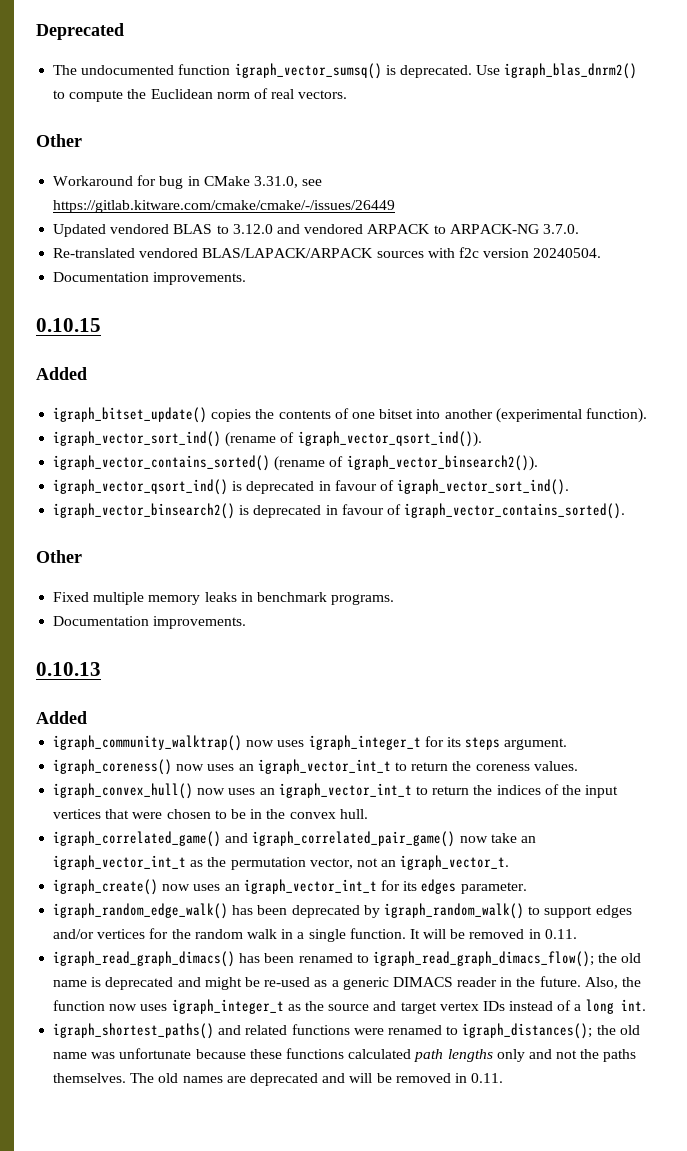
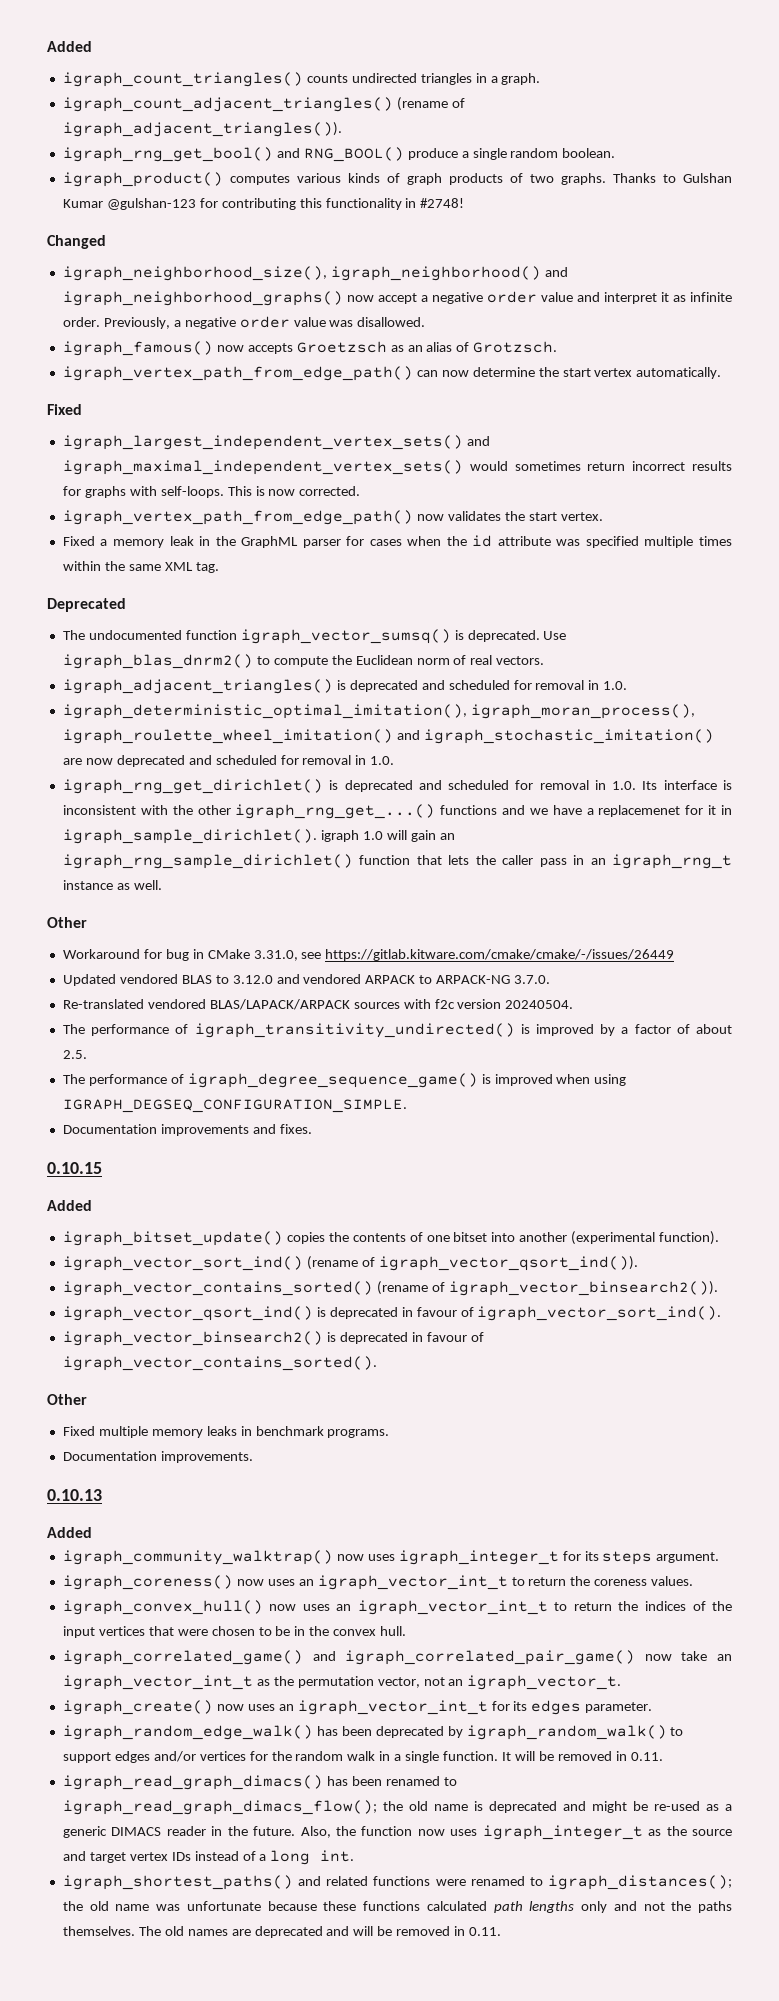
(36, 31) none -> [47,41,92,52] [62,72,541,87] [62,97,465,112] [62,122,342,137] [62,147,616,162] [62,172,732,187] [62,198,465,210] [47,235,106,249] [62,266,568,281] [62,291,732,306] [62,316,426,329] [62,341,558,356] [62,366,722,381] [47,404,82,415] [62,435,490,450] [62,460,732,475] [62,486,361,498] [62,510,603,525] [62,535,733,548] [62,561,219,573] Added // igraph_count_triangles() counts undirected triangles in a graph. // igraph_count_adjacent_triangles() (rename of igraph_adjacent_triangles()). // igraph_rng_get_bool() and RNG_BOOL() produce a single random boolean. // igraph_product() computes various kinds of graph products of two graphs. Thanks to Gulshan Kumar @gulshan-123 for contributing this functionality in #2748! // Changed // igraph_neighborhood_size(), igraph_neighborhood() and igraph_neighborhood_graphs() now accept a negative order value and interpret it as infinite order. Previously, a negative order value was disallowed. // igraph_famous() now accepts Groetzsch as an alias of Grotzsch. // igraph_vertex_path_from_edge_path() can now determine the start vertex automatically. // Fixed // igraph_largest_independent_vertex_sets() and igraph_maximal_independent_vertex_sets() would sometimes return incorrect results for graphs with self-loops. This is now corrected. // igraph_vertex_path_from_edge_path() now validates the start vertex. // Fixed a memory leak in the GraphML parser for cases when the id attribute was specified multiple times within the same XML tag. //
(348, 94) none -> [62,679,628,694] [62,704,695,719] [62,729,714,744] [62,755,395,767] [62,779,732,794] [62,804,733,819] [62,829,455,844] [62,854,732,869] [62,880,162,890] // igraph_adjacent_triangles() is deprecated and scheduled for removal in 1.0. // igraph_deterministic_optimal_imitation(), igraph_moran_process(), igraph_roulette_wheel_imitation() and igraph_stochastic_imitation() are now deprecated and scheduled for removal in 1.0. // igraph_rng_get_dirichlet() is deprecated and scheduled for removal in 1.0. Its interface is inconsistent with the other igraph_rng_get_...() functions and we have a replacemenet for it in igraph_sample_dirichlet(). igraph 1.0 will gain an igraph_rng_sample_dirichlet() function that lets the caller pass in an igraph_rng_t instance as well.
[53,272,247,285] Documentation improvements. -> [62,1023,733,1038] [62,1050,87,1059] [62,1073,627,1088] [62,1099,407,1113] [62,1124,312,1136] The performance of igraph_transitivity_undirected() is improved by a factor of about 2.5. // The performance of igraph_degree_sequence_game() is improved when using IGRAPH_DEGSEQ_CONFIGURATION_SIMPLE. // Documentation improvements and fixes.

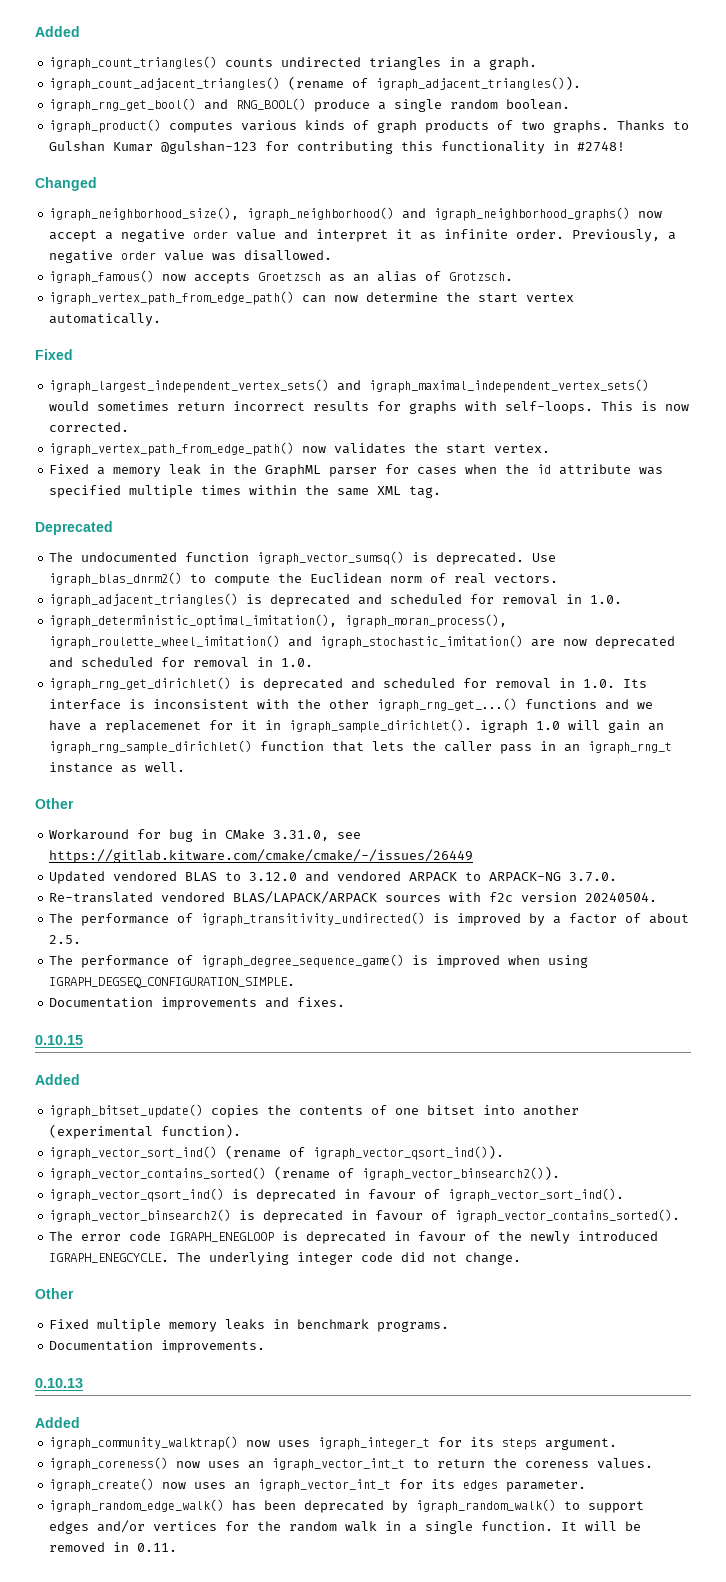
(377, 1363) none -> [49,1231,659,1244] [49,1252,522,1265] // The error code IGRAPH_ENEGLOOP is deprecated in favour of the newly introduced IGRAPH_ENEGCYCLE. The underlying integer code did not change.
[62,1600,732,1615] [62,1626,407,1638] [62,1650,732,1665] [62,1675,622,1690] // igraph_convex_hull() now uses an igraph_vector_int_t to return the indices of the input vertices that were chosen to be in the convex hull. // igraph_correlated_game() and igraph_correlated_pair_game() now take an igraph_vector_int_t as the permutation vector, not an igraph_vector_t. -> (654, 1463) none
[62,1775,457,1790] [62,1800,732,1815] [62,1825,732,1840] [62,1850,355,1865] [62,1875,732,1890] [62,1901,733,1913] [62,1926,502,1938] // igraph_read_graph_dimacs() has been renamed to igraph_read_graph_dimacs_flow(); the old name is deprecated and might be re-used as a generic DIMACS reader in the future. Also, the function now uses igraph_integer_t as the source and target vertex IDs instead of a long int. // igraph_shortest_paths() and related functions were renamed to igraph_distances(); the old name was unfortunate because these functions calculated path lengths only and not the paths themselves. The old names are deprecated and will be removed in 0.11. -> (178, 1547) none

